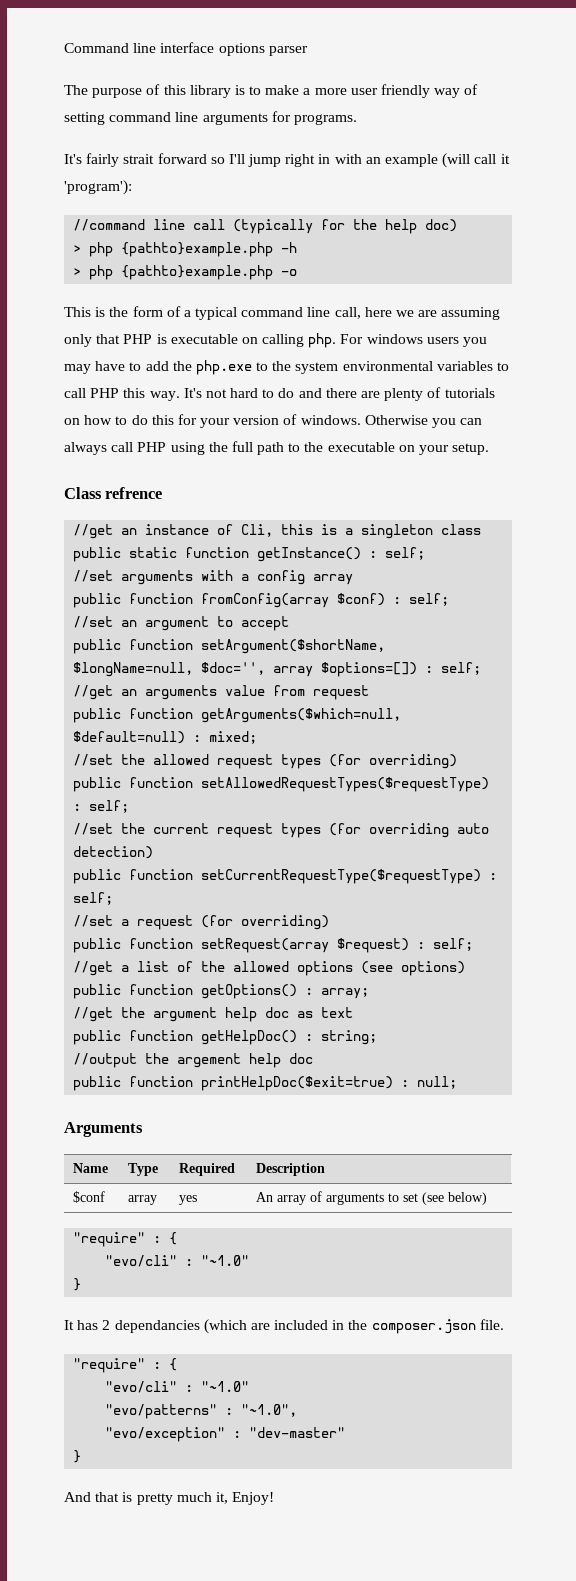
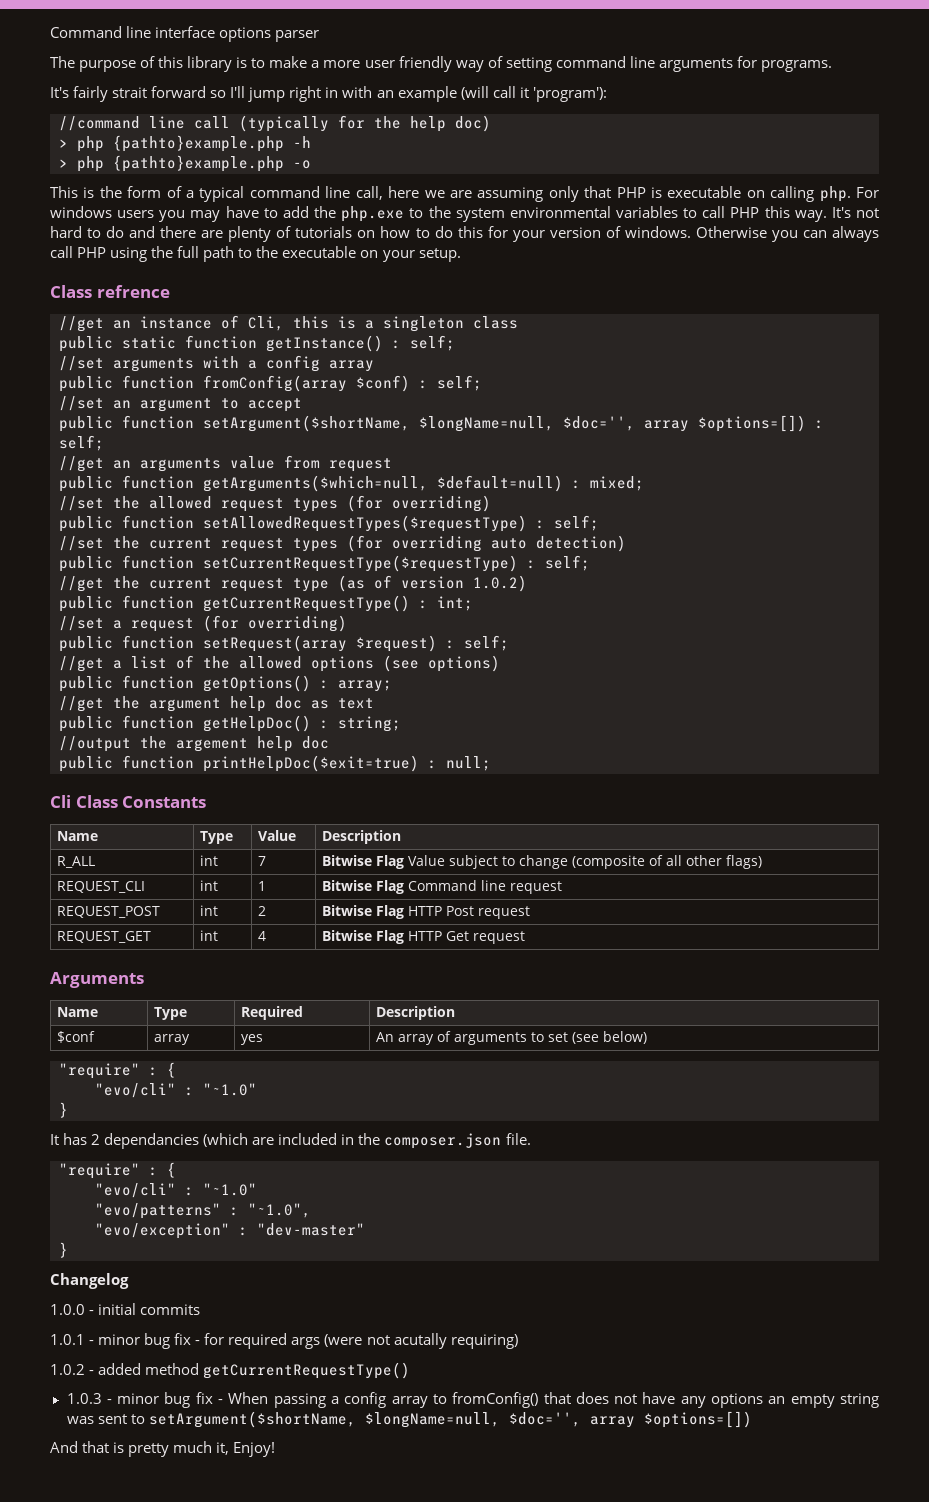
(114, 898) none -> [59,575,527,592] [59,595,473,612] // //get the current request type (as of version 1.0.2) // public function getCurrentRequestType() : int;
(458, 1082) none -> [50,795,207,808] [56,831,98,841] [199,831,233,844] [257,830,296,841] [321,830,401,844] [56,856,95,868] [199,855,218,866] [257,856,266,866] [321,855,762,869] [56,881,145,893] [199,880,218,891] [257,881,266,891] [321,880,562,894] [56,906,160,918] [199,905,218,916] [257,906,266,916] [321,905,530,919] [56,931,151,943] [199,930,218,941] [257,931,266,941] [321,930,525,944] // Cli Class Constants // Name | Type | Value | Description // R_ALL | int | 7 | Bitwise Flag Value subject to change (composite of all other flags) // REQUEST_CLI | int | 1 | Bitwise Flag Command line request // REQUEST_POST | int | 2 | Bitwise Flag HTTP Post request // REQUEST_GET | int | 4 | Bitwise Flag HTTP Get request
(82, 1456) none -> [50,1273,129,1289] [50,1303,201,1315] [50,1333,518,1349] [50,1362,411,1379] [66,1392,880,1408] [66,1411,752,1428] // Changelog // 1.0.0 - initial commits // 1.0.1 - minor bug fix - for required args (were not acutally requiring) // 1.0.2 - added method getCurrentRequestType() // 1.0.3 - minor bug fix - When passing a config array to fromConfig() that does not have any options an empty string was sent to setArgument($shortName, $longName=null, $doc='', array $options=[])

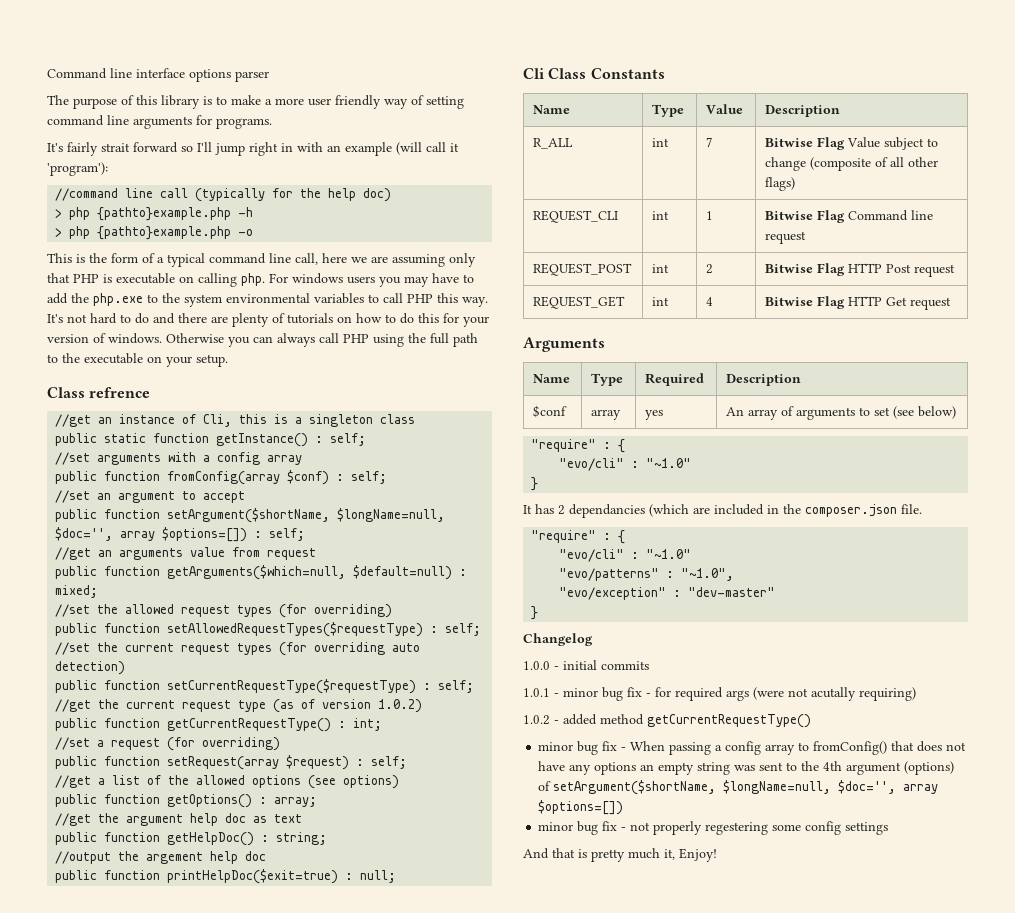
[66,1393,112,1404] 1.0.3 - -> (811, 721) none
[148,1411,752,1428] setArgument($shortName, $longName=null, $doc='', array $options=[]) -> [801,761,955,775] [538,780,939,795] [538,800,624,815] [538,821,889,835] the 4th argument (options) of setArgument($shortName, $longName=null, $doc='', array $options=[]) // minor bug fix - not properly regestering some config settings

